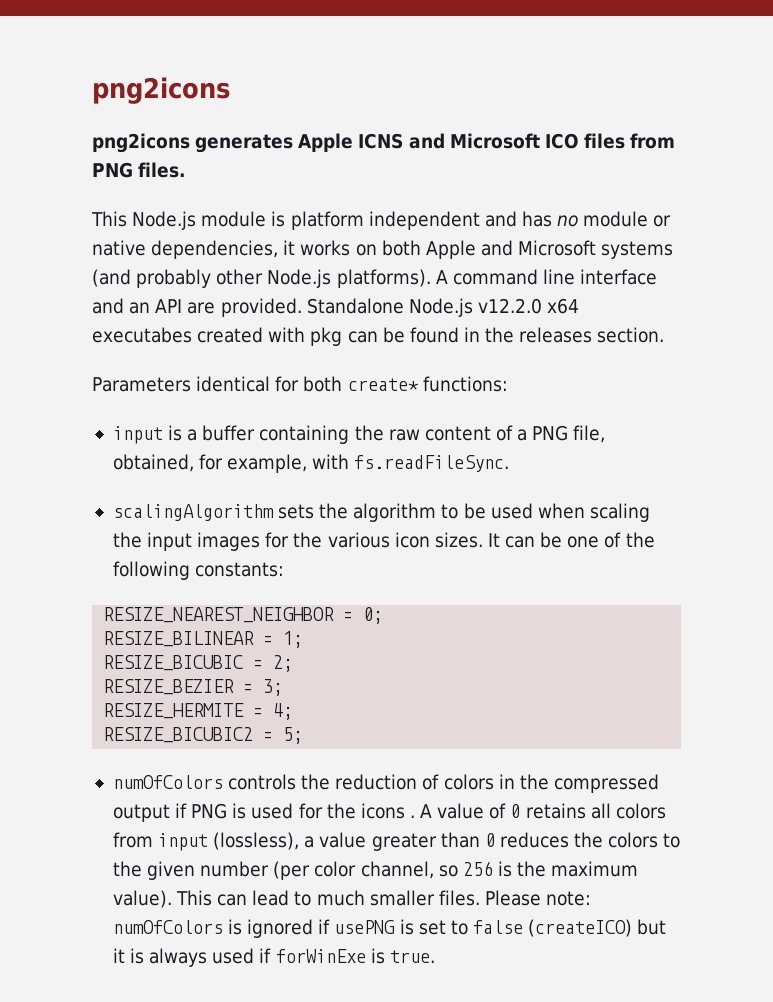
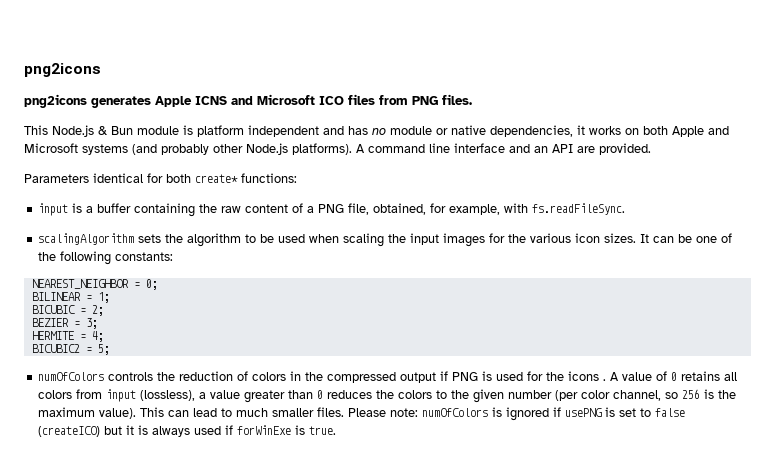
(197, 220) none -> [98,126,133,135] & Bun
[306,298,580,317] [92,327,665,346] Standalone Node.js v12.2.0 x64 executabes created with pkg can be found in the releases section. -> (651, 149) none
[103,607,335,623] RESIZE_NEAREST_NEIGHBOR -> [31,279,129,289] NEAREST_NEIGHBOR
[103,631,255,647] RESIZE_BILINEAR -> [31,292,81,301] BILINEAR
[103,655,244,671] RESIZE_BICUBIC -> [31,305,75,314] BICUBIC
[103,679,235,695] RESIZE_BEZIER -> [31,318,69,327] BEZIER
[103,703,245,719] RESIZE_HERMITE -> [31,331,74,340] HERMITE
[103,727,254,743] RESIZE_BICUBIC2 -> [31,344,80,353] BICUBIC2

